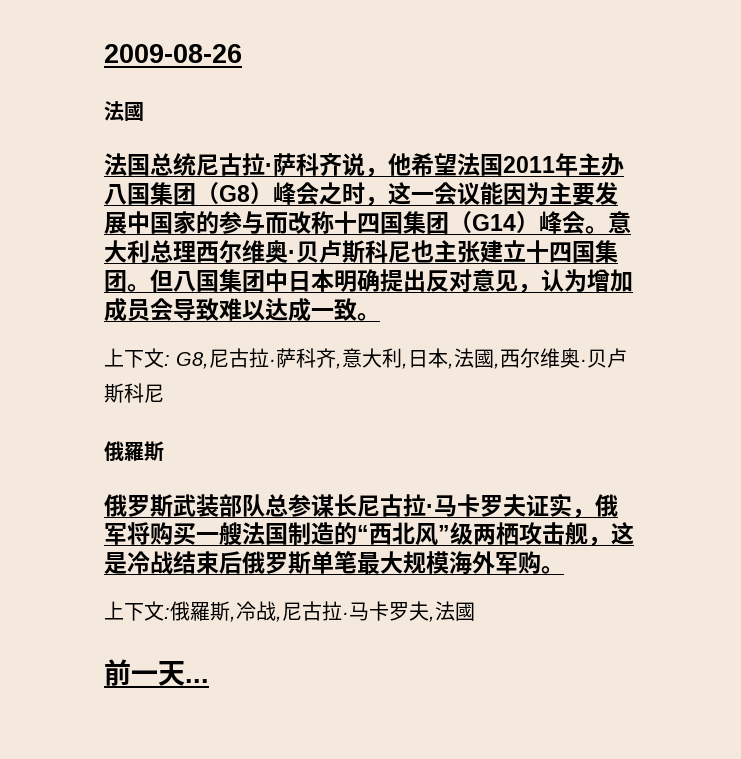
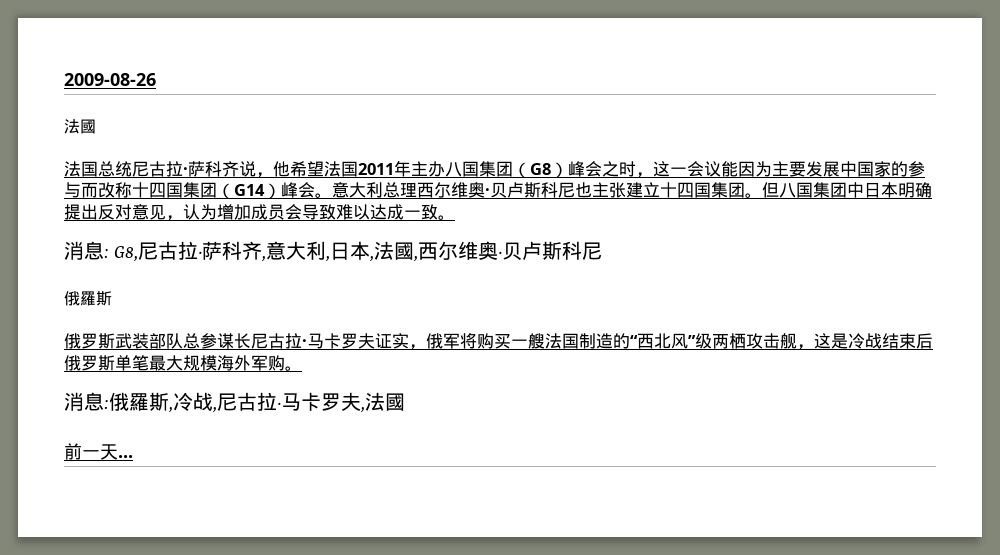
[104,348,164,368] 上下文 -> [64,241,104,260] 消息
[104,601,164,621] 上下文 -> [64,392,104,411] 消息

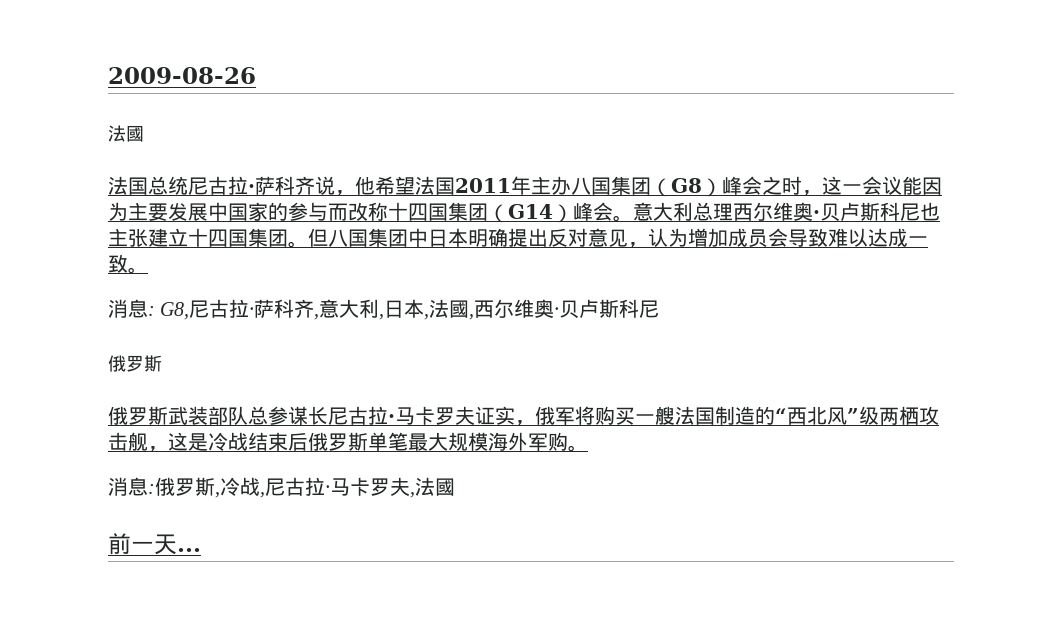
[80,291,96,306] 羅 -> [126,355,144,372] 罗
[129,393,149,411] 羅 -> [175,478,195,496] 罗

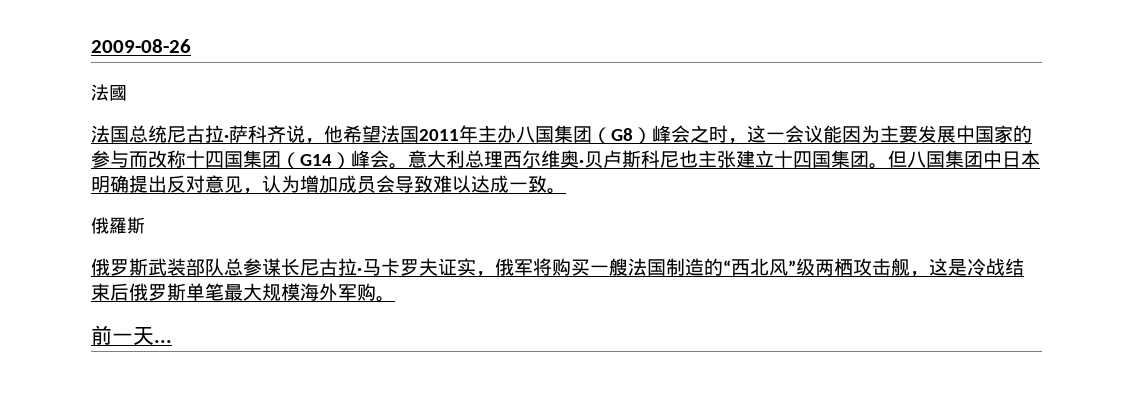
[108,299,660,320] [108,355,144,372] // 消息: G8,尼古拉·萨科齐,意大利,日本,法國,西尔维奥·贝卢斯科尼 // 俄罗 -> [91,217,127,234] // 俄羅
[108,477,455,498] // 消息:俄罗斯,冷战,尼古拉·马卡罗夫,法國 -> (395, 299) none

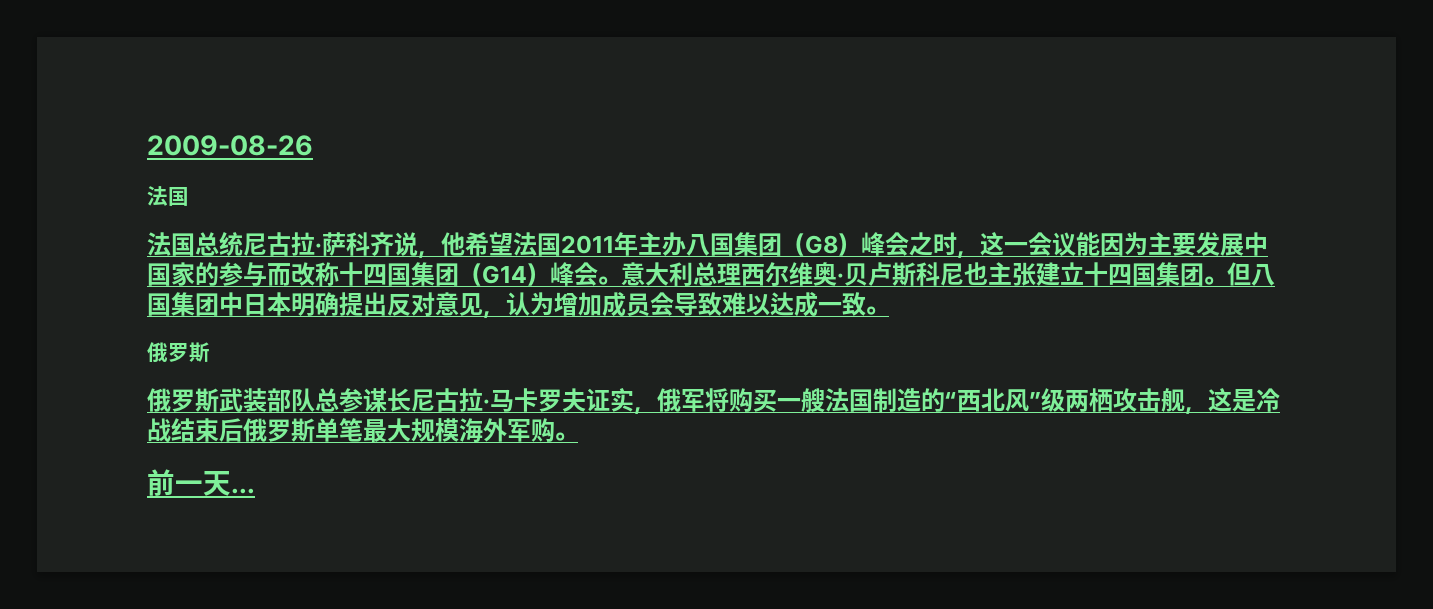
[109,85,127,101] 國 -> [168,187,189,206] 国
[109,217,127,234] 羅 -> [168,343,189,362] 罗

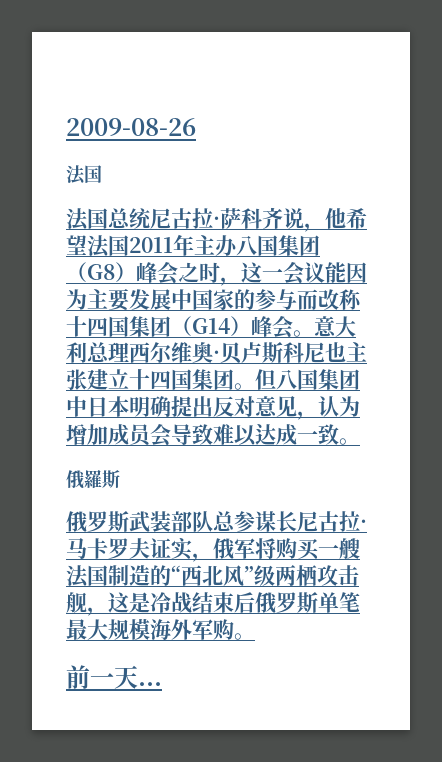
[168,343,189,362] 罗 -> [84,469,102,489] 羅

